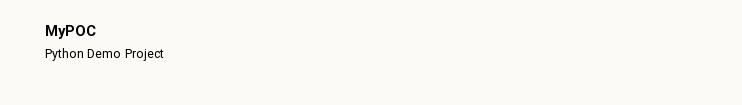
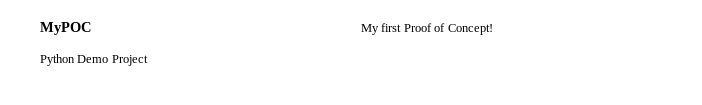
(164, 55) none -> [361,23,493,35] // My first Proof of Concept!

